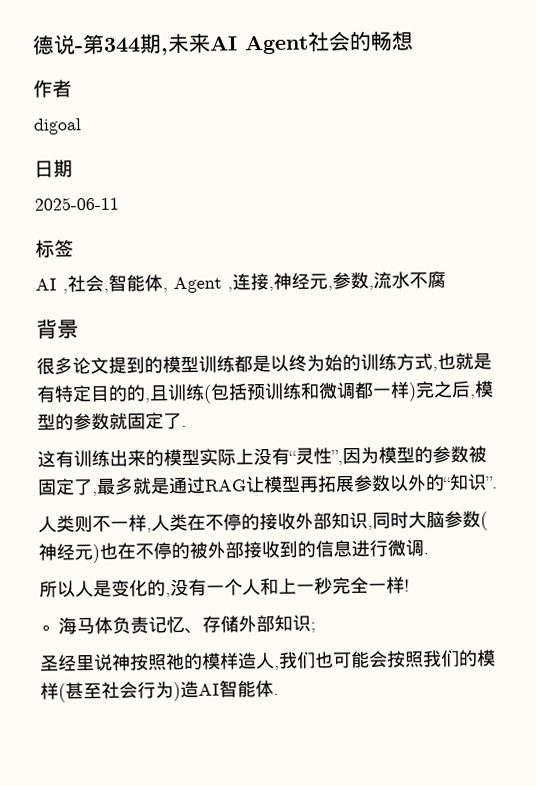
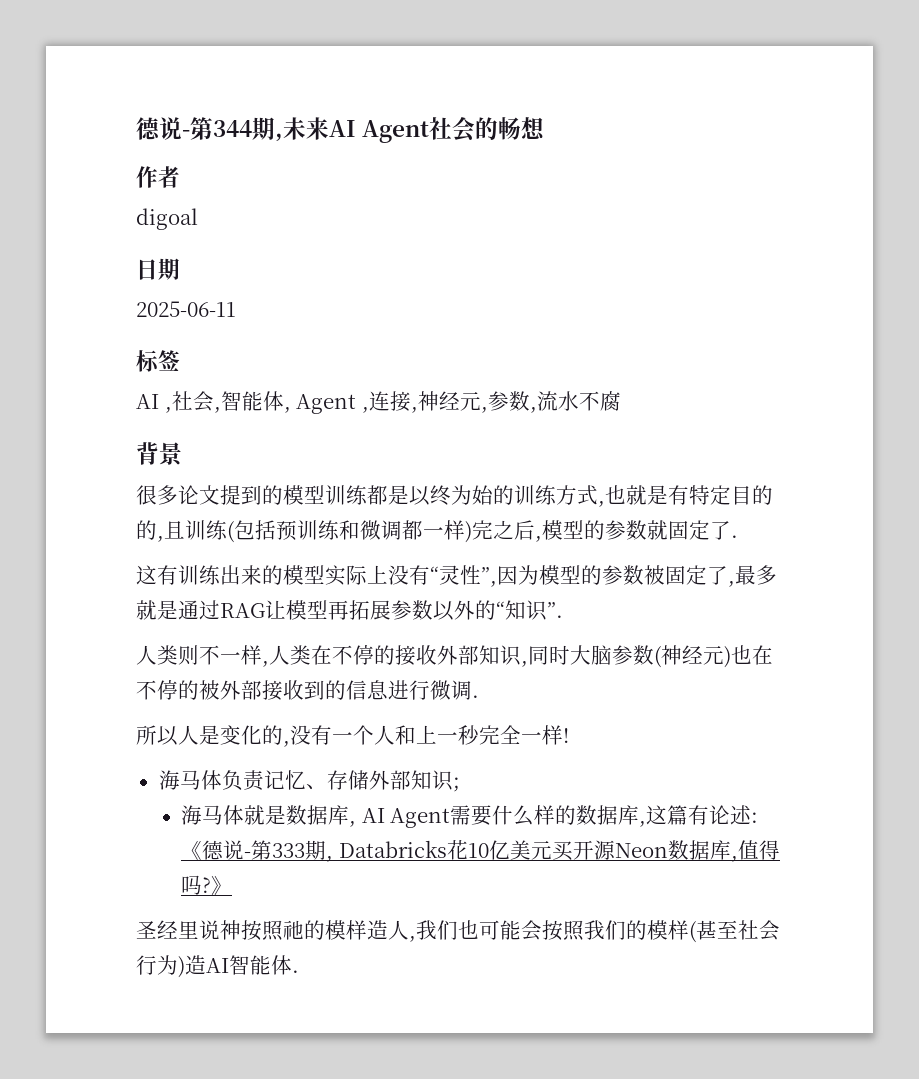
(317, 627) none -> [181,805,759,828] [181,840,780,862] [181,875,233,895] // 海马体就是数据库, AI Agent需要什么样的数据库,这篇有论述:《德说-第333期, Databricks花10亿美元买开源Neon数据库,值得吗?》

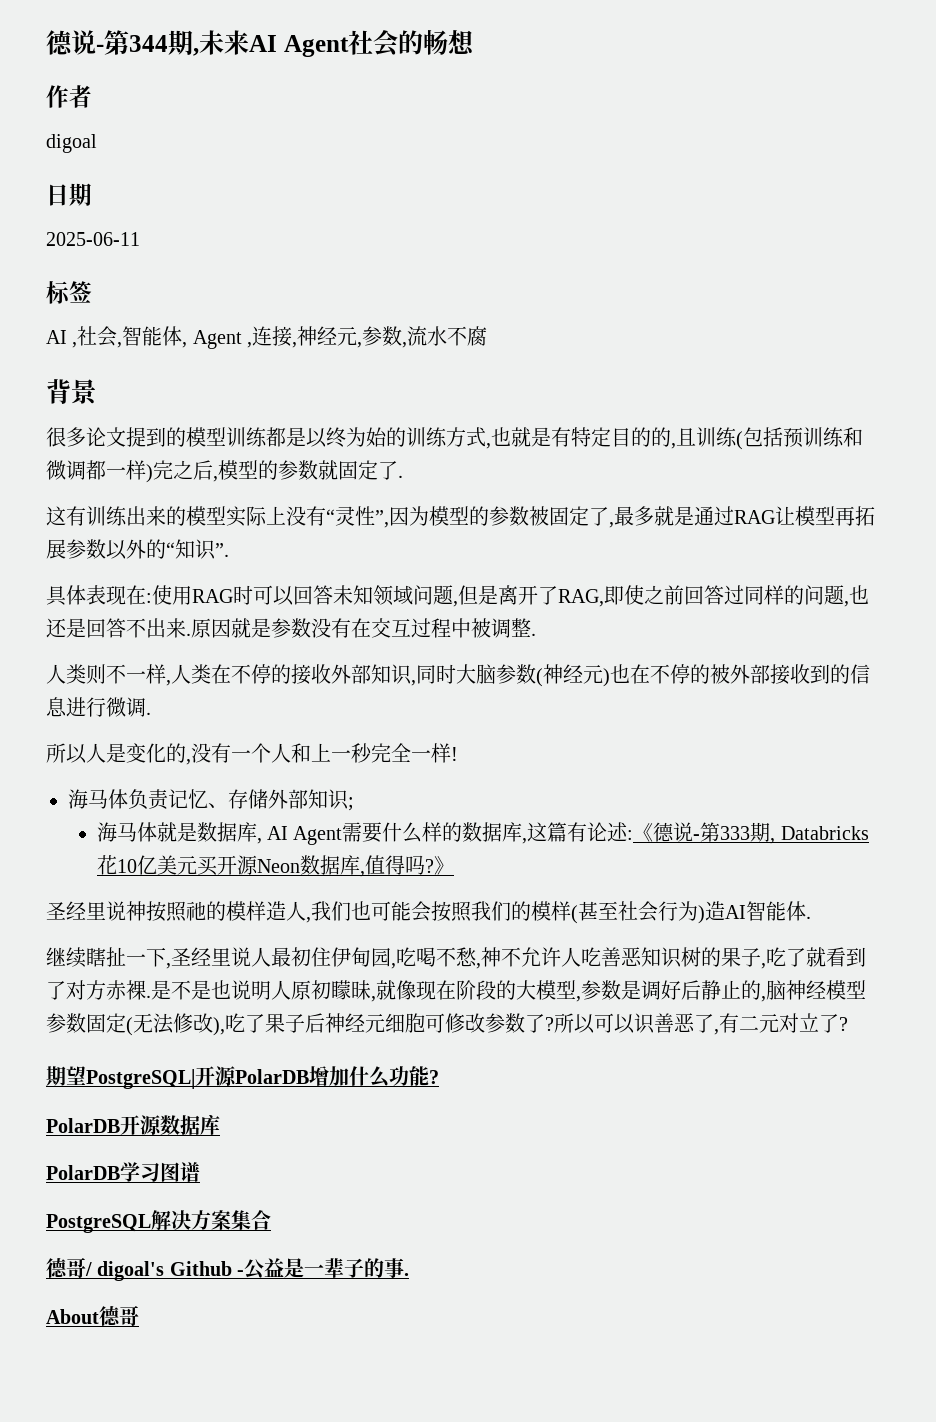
(563, 610) none -> [46,585,869,607] [46,618,536,638] // 具体表现在:使用RAG时可以回答未知领域问题,但是离开了RAG,即使之前回答过同样的问题,也还是回答不出来.原因就是参数没有在交互过程中被调整.
(299, 971) none -> [46,947,866,969] [46,980,866,1002] [46,1013,848,1036] [46,1066,439,1089] [46,1114,220,1135] [46,1162,200,1182] [46,1210,271,1233] [46,1258,410,1281] [46,1306,139,1326] // 继续瞎扯一下,圣经里说人最初住伊甸园,吃喝不愁,神不允许人吃善恶知识树的果子,吃了就看到了对方赤裸.是不是也说明人原初矇昧,就像现在阶段的大模型,参数是调好后静止的,脑神经模型参数固定(无法修改),吃了果子后神经元细胞可修改参数了?所以可以识善恶了,有二元对立了? // 期望PostgreSQL|开源PolarDB增加什么功能? // PolarDB开源数据库 // PolarDB学习图谱 // PostgreSQL解决方案集合 // 德哥/ digoal's Github -公益是一辈子的事. // About德哥

